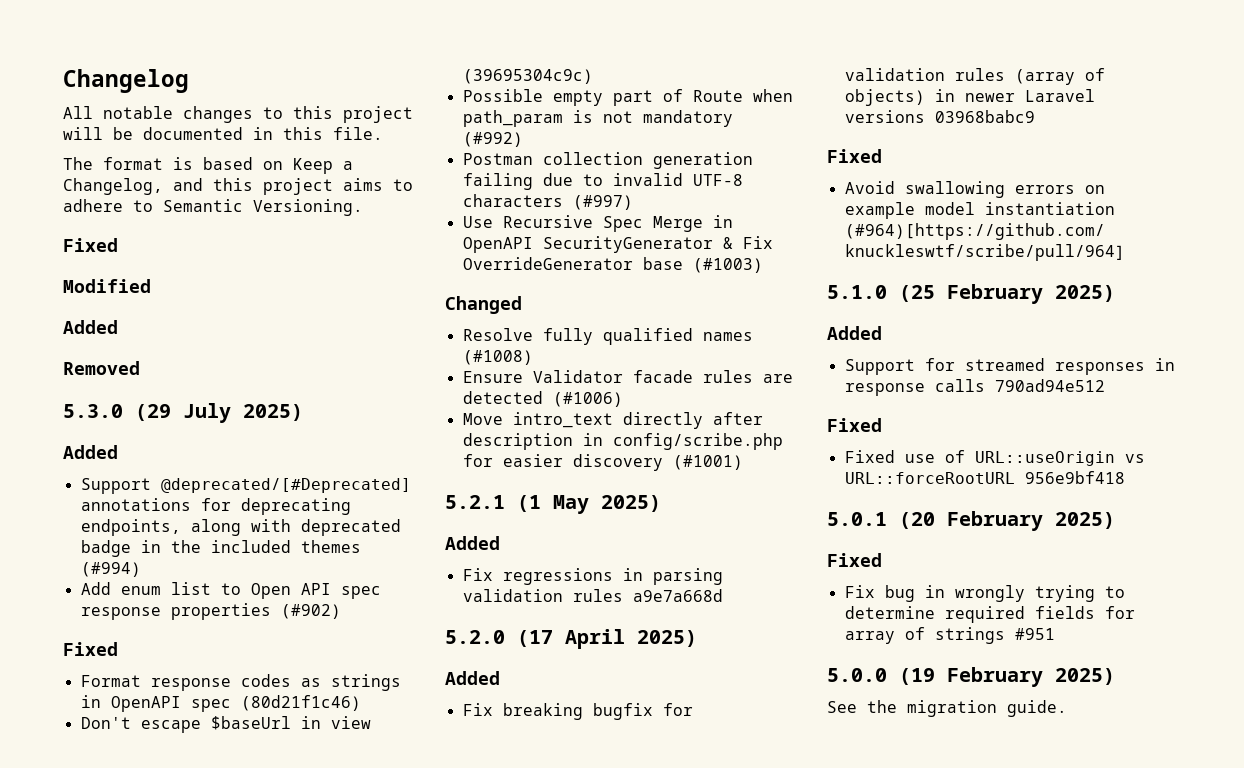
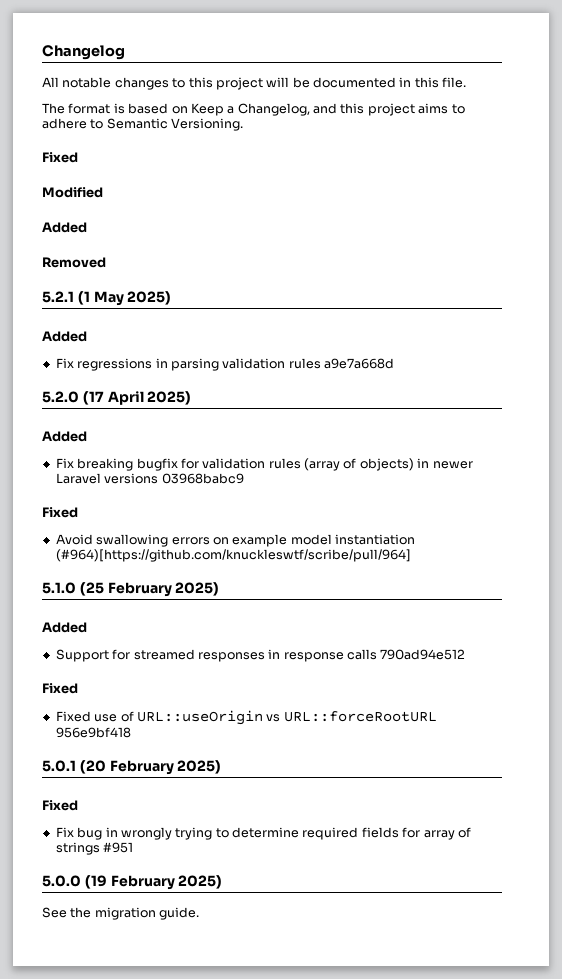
[63,403,303,423] [63,445,118,459] [80,478,411,494] [80,498,351,515] [80,519,401,536] [80,540,361,557] [80,562,141,577] [80,582,381,599] [80,603,341,620] [63,642,118,656] [80,674,401,691] [80,695,361,712] [80,716,371,733] [462,69,593,84] [462,89,793,106] [462,110,733,127] [462,132,523,147] [462,152,753,169] [462,173,743,190] [462,194,633,210] [462,215,733,232] [462,236,773,253] [462,257,763,273] [445,296,522,314] [462,328,753,345] [462,350,533,365] [462,370,793,383] [462,391,623,407] [462,412,763,429] [462,433,783,450] [462,454,743,471] // 5.3.0 (29 July 2025) // Added // Support @deprecated/[#Deprecated] annotations for deprecating endpoints, along with deprecated badge in the included themes (#994) // Add enum list to Open API spec response properties (#902) // Fixed // Format response codes as strings in OpenAPI spec (80d21f1c46) // Don't escape $baseUrl in view (39695304c9c) // Possible empty part of Route when path_param is not mandatory (#992) // Postman collection generation failing due to invalid UTF-8 characters (#997) // Use Recursive Spec Merge in OpenAPI SecurityGenerator & Fix OverrideGenerator base (#1003) // Changed // Resolve fully qualified names (#1008) // Ensure Validator facade rules are detected (#1006) // Move intro_text directly after description in config/scribe.php for easier discovery (#1001) -> (106, 262) none

